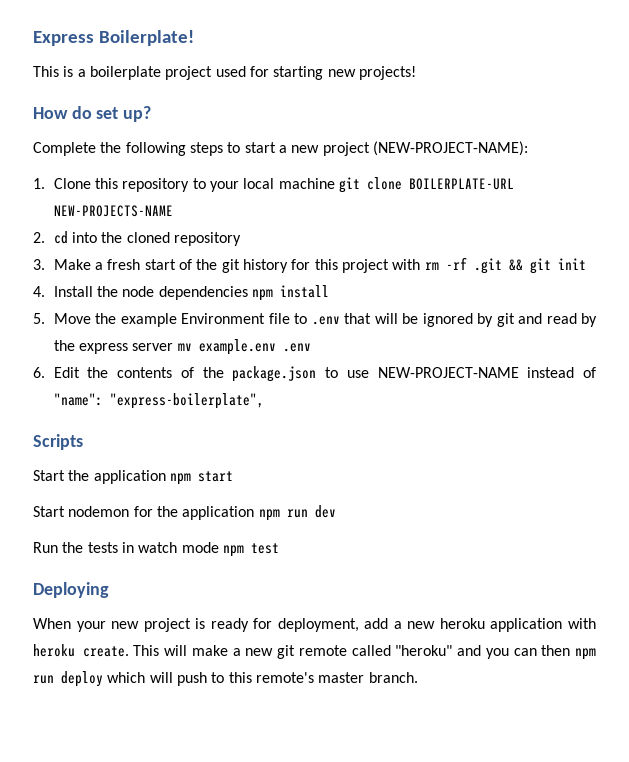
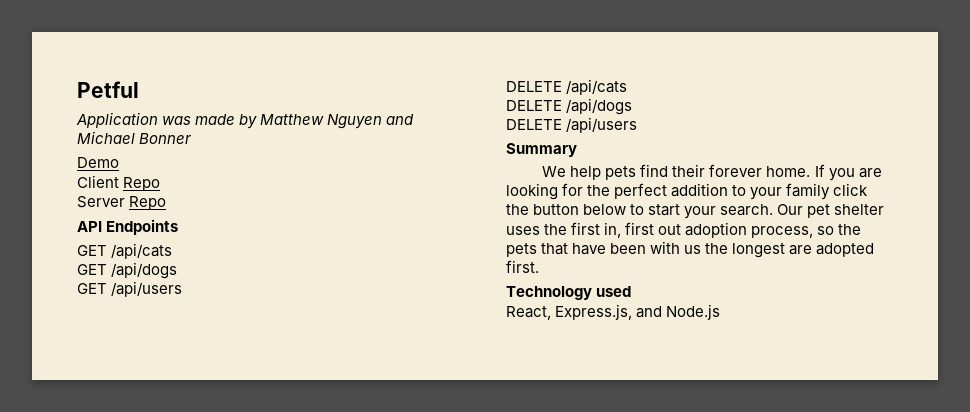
[33,30,194,46] [33,66,416,80] [33,106,152,122] [33,141,528,156] [33,177,514,193] [53,205,173,217] [33,231,241,246] [33,257,586,274] [33,285,329,301] [33,313,597,327] [53,339,311,355] [33,366,597,382] [53,393,264,409] [33,434,83,450] [33,470,233,485] [33,505,336,521] [33,542,279,557] [33,582,109,598] [33,618,597,632] [33,644,597,660] [33,671,418,687] Express Boilerplate! // This is a boilerplate project used for starting new projects! // How do set up? // Complete the following steps to start a new project (NEW-PROJECT-NAME): // 1. Clone this repository to your local machine git clone BOILERPLATE-URL NEW-PROJECTS-NAME // 2. cd into the cloned repository // 3. Make a fresh start of the git history for this project with rm -rf .git && git init // 4. Install the node dependencies npm install // 5. Move the example Environment file to .env that will be ignored by git and read by the express server mv example.env .env // 6. Edit the contents of the package.json to use NEW-PROJECT-NAME instead of "name": "express-boilerplate", // Scripts // Start the application npm start // Start nodemon for the application npm run dev // Run the tests in watch mode npm test // Deploying // When your new project is ready for deployment, add a new heroku application with heroku create. This will make a new git remote called "heroku" and you can then npm run deploy which will push to this remote's master branch. -> [77,81,139,98] [76,112,415,129] [77,131,192,144] [77,157,119,168] [77,175,161,191] [77,196,167,210] [77,219,179,235] [77,243,173,259] [77,262,178,279] [77,281,183,297] [506,79,628,95] [506,98,633,115] [506,117,638,133] [506,143,577,157] [542,164,882,181] [506,183,869,200] [506,204,885,219] [506,222,862,238] [506,241,875,258] [506,260,539,273] [506,286,632,300] [506,304,721,320] Petful // Application was made by Matthew Nguyen and Michael Bonner // Demo // Client Repo // Server Repo // API Endpoints // GET /api/cats // GET /api/dogs // GET /api/users // DELETE /api/cats // DELETE /api/dogs // DELETE /api/users // Summary // We help pets find their forever home. If you are looking for the perfect addition to your family click the button below to start your search. Our pet shelter uses the first in, first out adoption process, so the pets that have been with us the longest are adopted first. // Technology used // React, Express.js, and Node.js

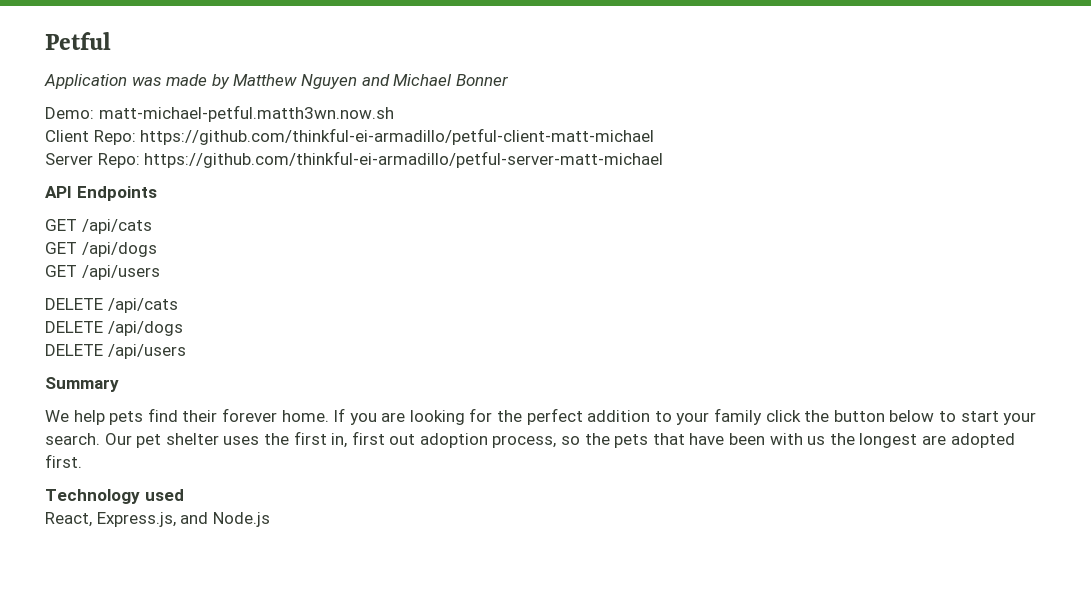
[77,157,119,168] Demo -> [45,105,394,122] Demo: matt-michael-petful.matth3wn.now.sh
[123,177,161,191] Repo -> [93,128,655,145] Repo: https://github.com/thinkful-ei-armadillo/petful-client-matt-michael
[129,196,167,210] Repo -> [97,151,664,168] Repo: https://github.com/thinkful-ei-armadillo/petful-server-matt-michael

